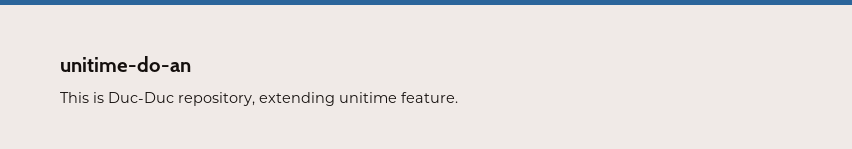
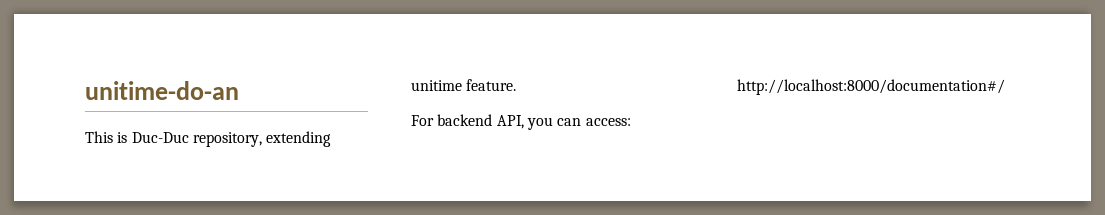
(458, 97) none -> [411,114,631,130] [737,79,1005,95] // For backend API, you can access: http://localhost:8000/documentation#/

